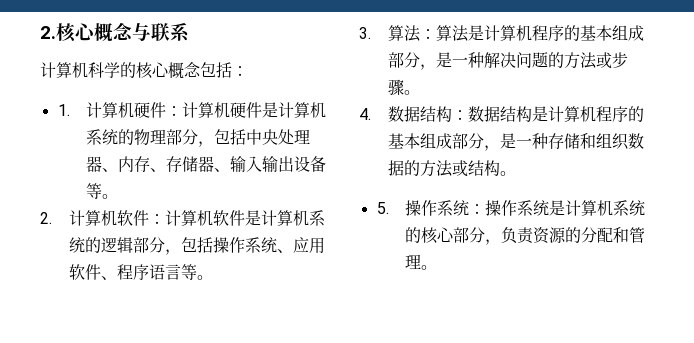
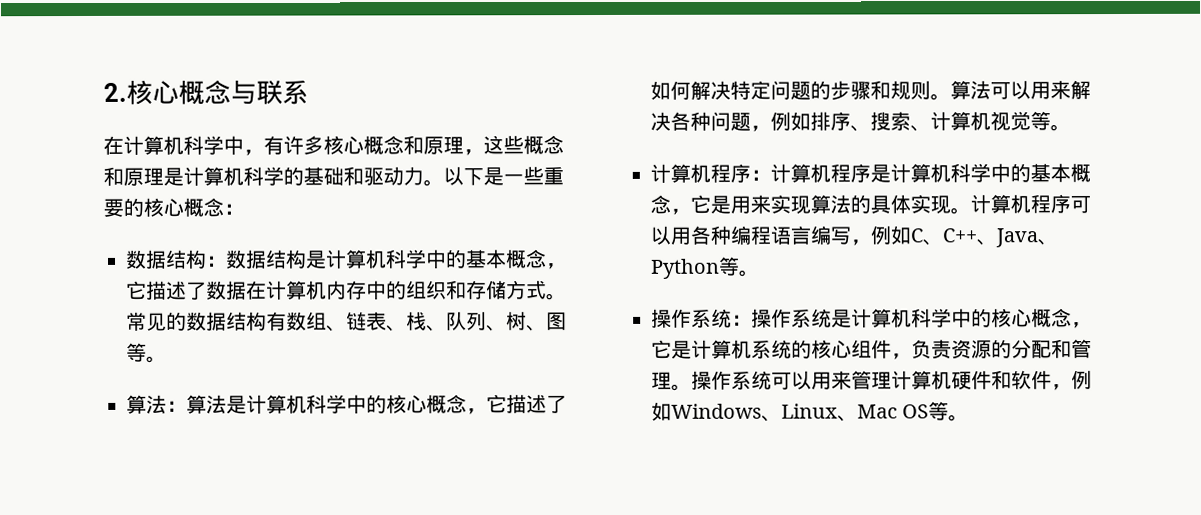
[40,62,232,79] 计算机科学的核心概念包括 -> [103,135,564,156] [103,166,564,187] [103,197,224,217] 在计算机科学中，有许多核心概念和原理，这些概念和原理是计算机科学的基础和驱动力。以下是一些重要的核心概念
[57,102,327,118] [86,129,311,147] [86,156,327,172] [86,183,119,199] [40,210,325,226] [68,237,325,255] [68,264,213,280] [359,25,644,42] [387,52,628,70] [387,79,420,96] [359,108,371,120] 1.计算机硬件：计算机硬件是计算机系统的物理部分，包括中央处理器、内存、存储器、输入输出设备等。 // 2.计算机软件：计算机软件是计算机系统的逻辑部分，包括操作系统、应用软件、程序语言等。 // 3.算法：算法是计算机程序的基本组成部分，是一种解决问题的方法或步骤。 // 4. -> (244, 209) none
[595,106,644,122] [387,133,644,151] [387,160,516,177] [376,202,389,214] 程序的基本组成部分，是一种存储和组织数据的方法或结构。 // 5. -> [385,249,567,270] [126,280,567,301] [126,311,567,332] [126,342,167,363] [126,394,567,415] [650,80,1091,101] [650,111,1071,132] [650,163,1091,183] [650,194,1091,215] [650,225,1058,248] [651,256,760,279] 科学中的基本概念，它描述了数据在计算机内存中的组织和存储方式。常见的数据结构有数组、链表、栈、队列、树、图等。 // 算法：算法是计算机科学中的核心概念，它描述了如何解决特定问题的步骤和规则。算法可以用来解决各种问题，例如排序、搜索、计算机视觉等。 // 计算机程序：计算机程序是计算机科学中的基本概念，它是用来实现算法的具体实现。计算机程序可以用各种编程语言编写，例如C、C++、Java、Python等。 //
(614, 208) none -> [911,308,1092,329] [651,339,752,359] 科学中的核心概念，它是计算机
[453,227,486,243] 部分 -> [851,339,892,359] 组件
(438, 267) none -> [691,370,1092,391] [651,401,970,422] 操作系统可以用来管理计算机硬件和软件，例如Windows、Linux、Mac OS等。

